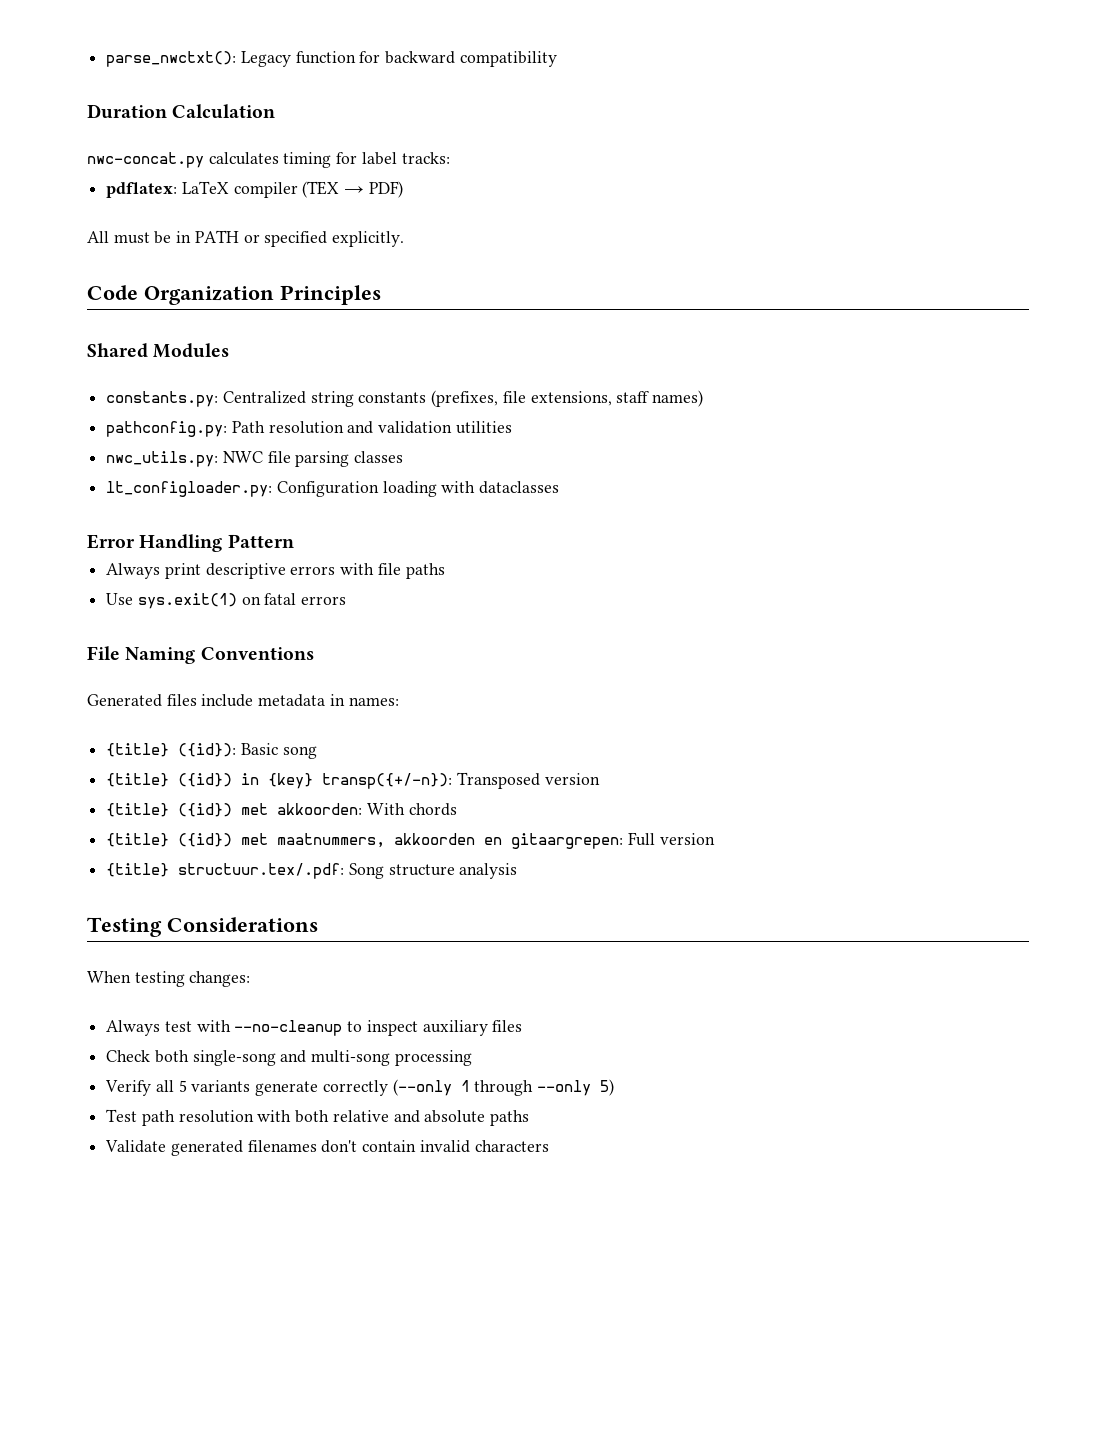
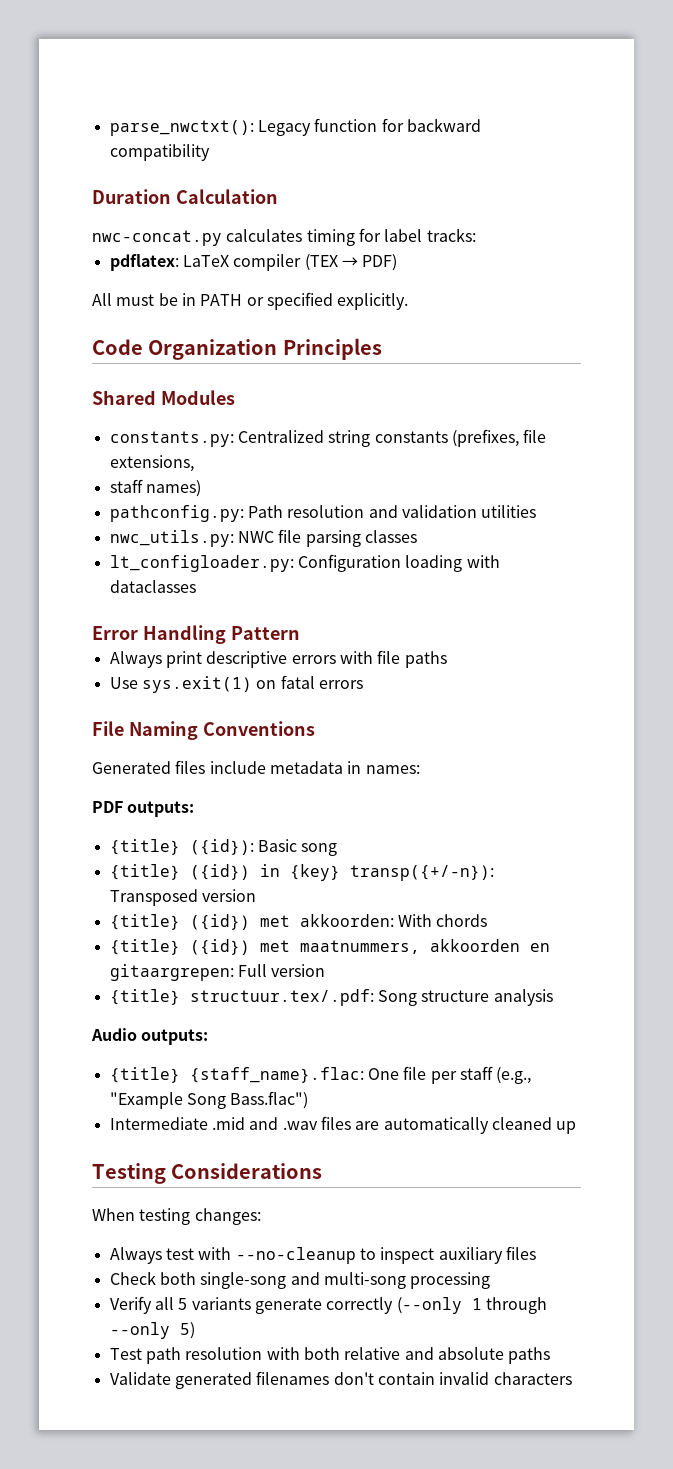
(612, 398) none -> (194, 463) //
(399, 701) none -> [92,801,195,817] // PDF outputs:
(518, 871) none -> [91,1028,209,1045] [109,1066,532,1084] [109,1091,309,1109] [109,1116,577,1134] // Audio outputs: // {title} {staff_name}.flac: One file per staff (e.g., "Example Song Bass.flac") // Intermediate .mid and .wav files are automatically cleaned up

